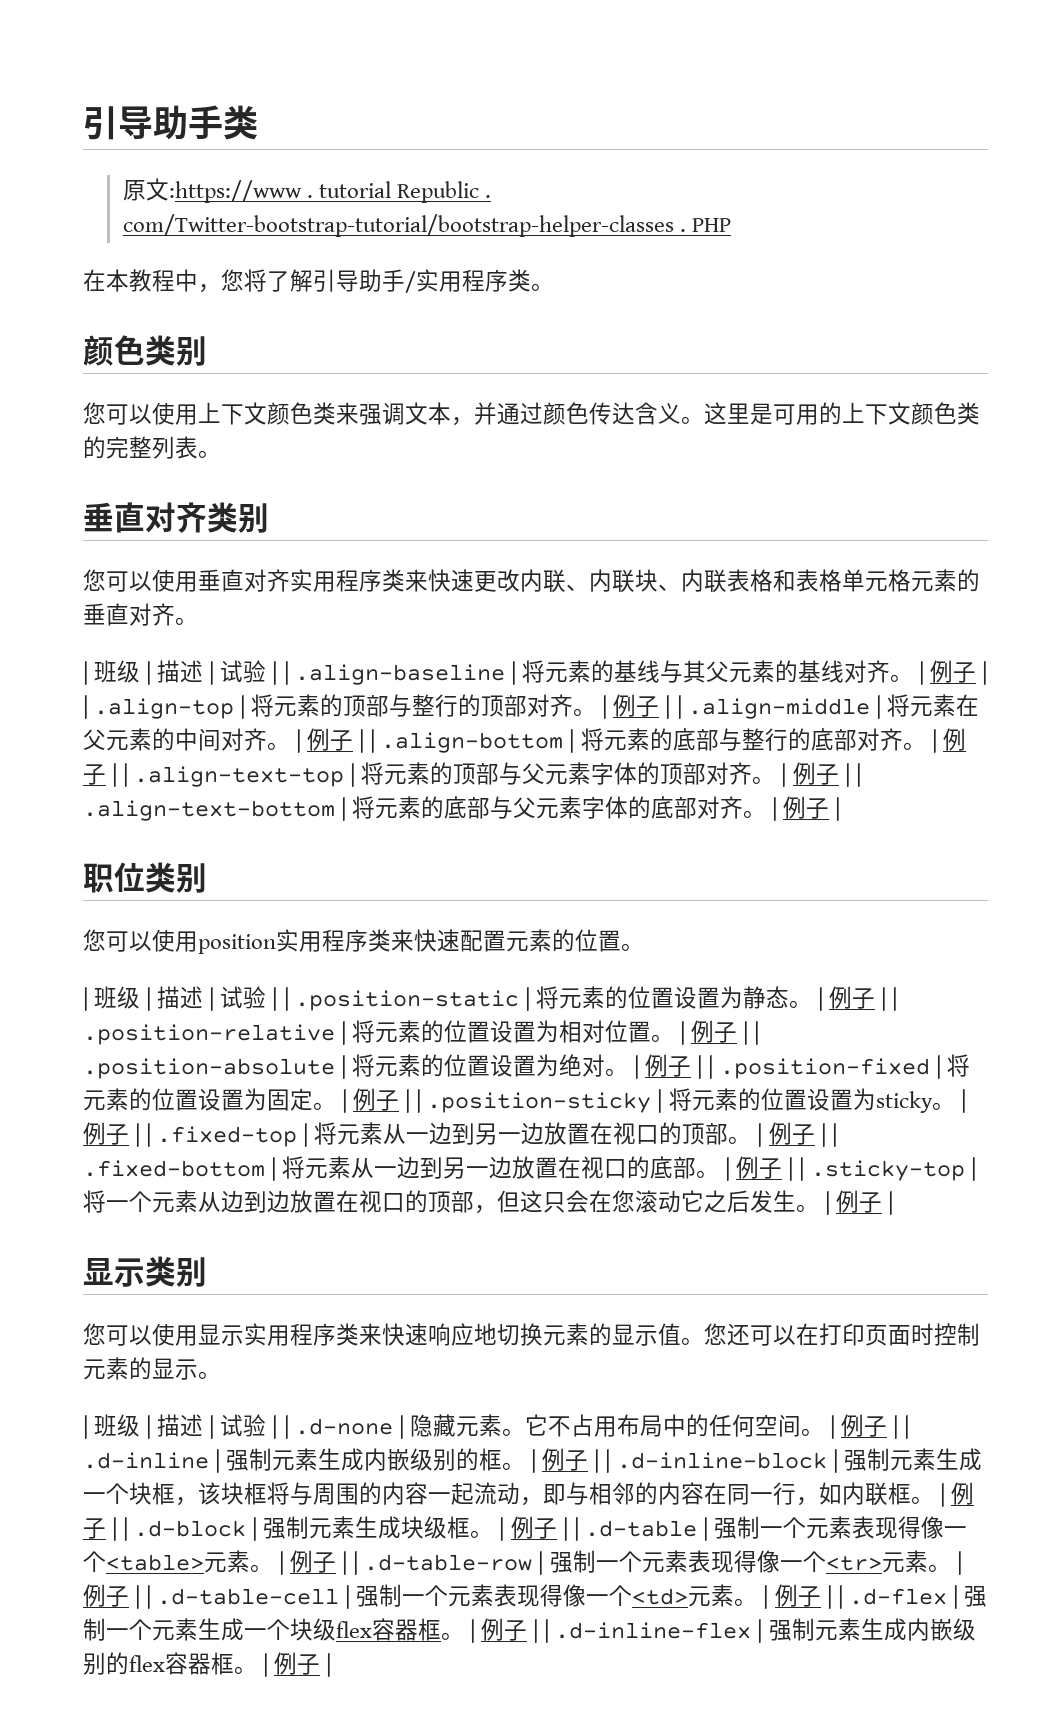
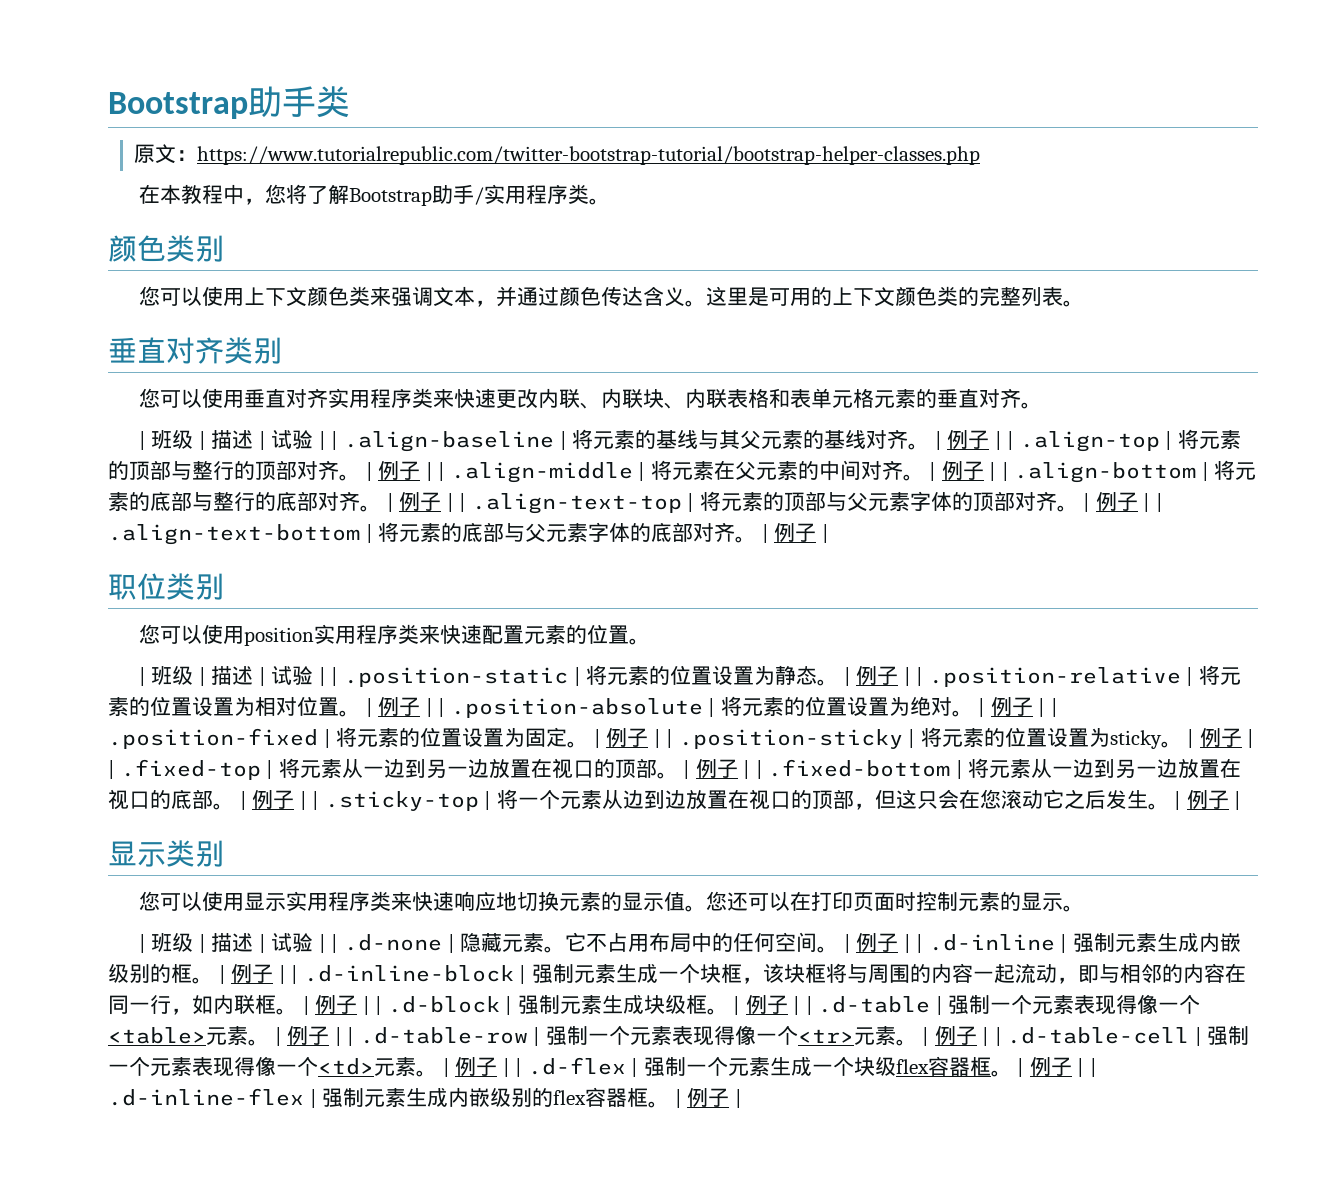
[83,106,153,140] 引导 -> [108,92,248,119] Bootstrap
[168,180,492,203] [122,214,731,237] :https://www . tutorial Republic . com/Twitter-bootstrap-tutorial/bootstrap-helper-classes . PHP -> [175,146,980,165] ：https://www.tutorialrepublic.com/twitter-bootstrap-tutorial/bootstrap-helper-classes.php
[313,269,359,292] 引导 -> [348,188,432,206] Bootstrap
[819,569,842,592] 格 -> (811, 398) none

